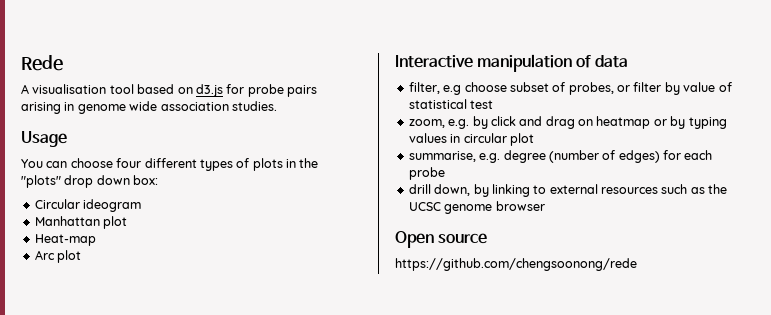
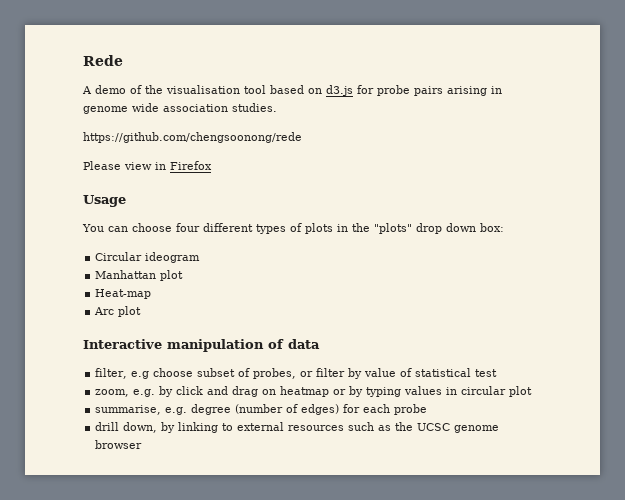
(29, 89) none -> [95,85,163,94] demo of the
(277, 106) none -> [83,132,302,143] [83,161,212,170] // https://github.com/chengsoonong/rede // Please view in Firefox
[395,231,488,248] [395,258,637,271] // Open source // https://github.com/chengsoonong/rede -> (143, 444) none

